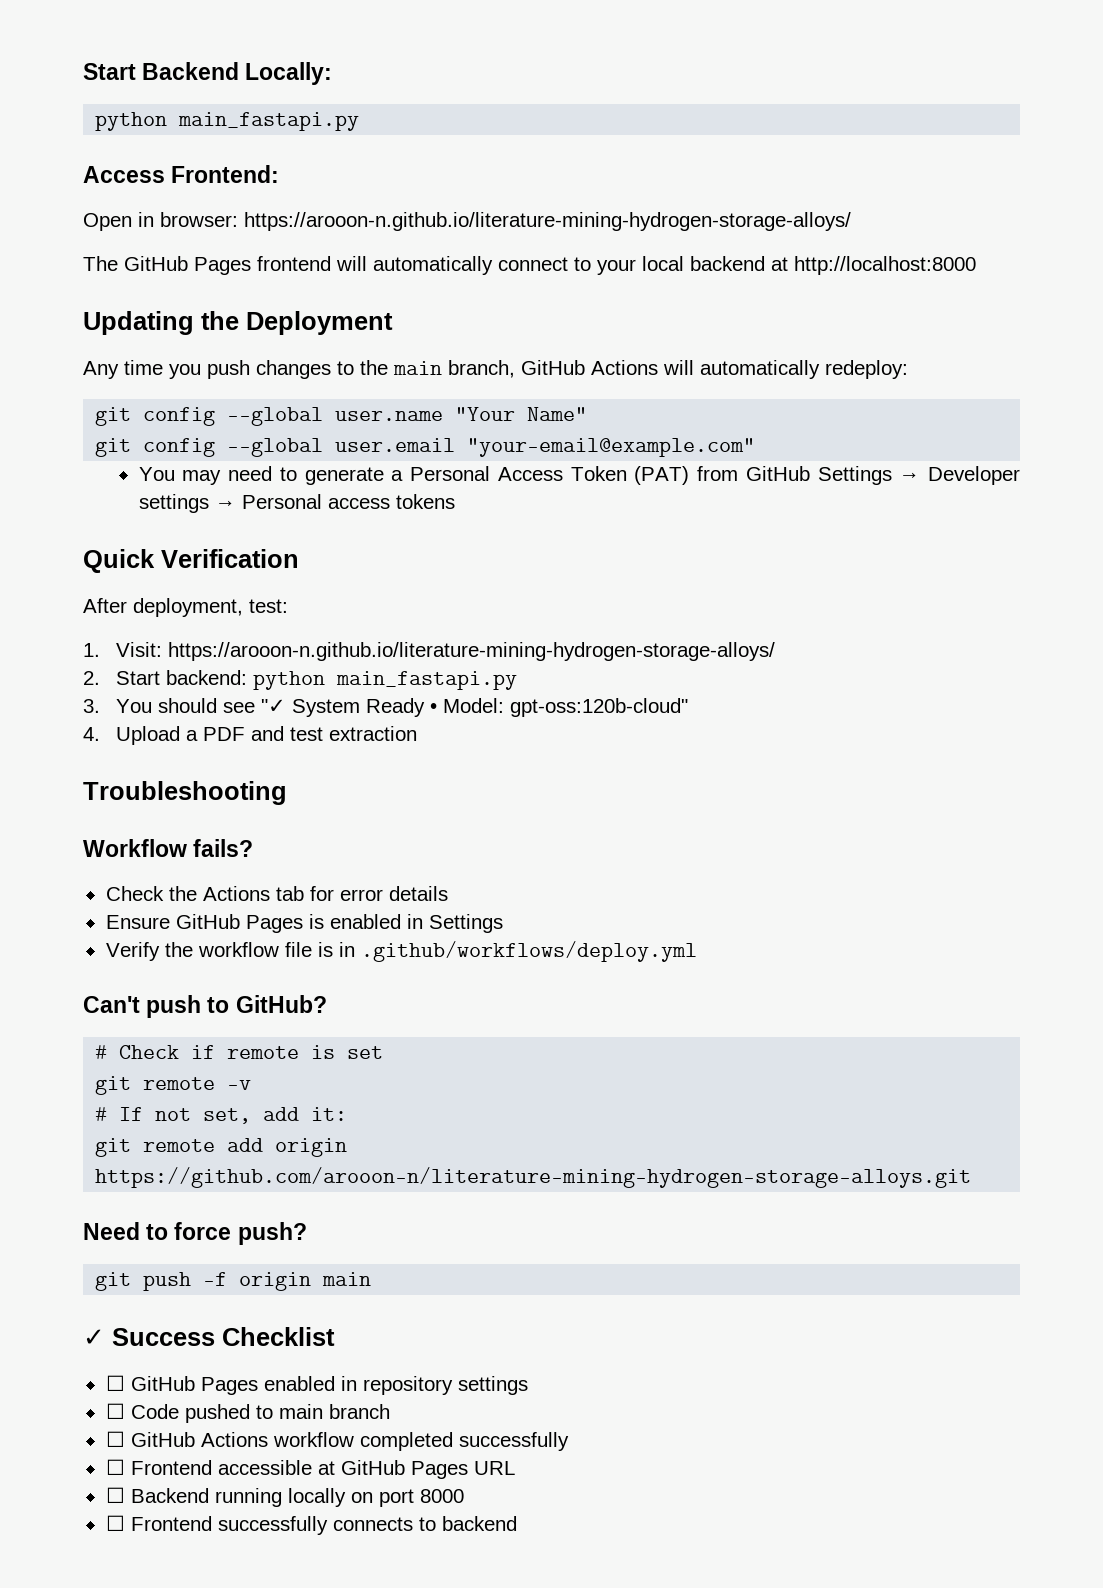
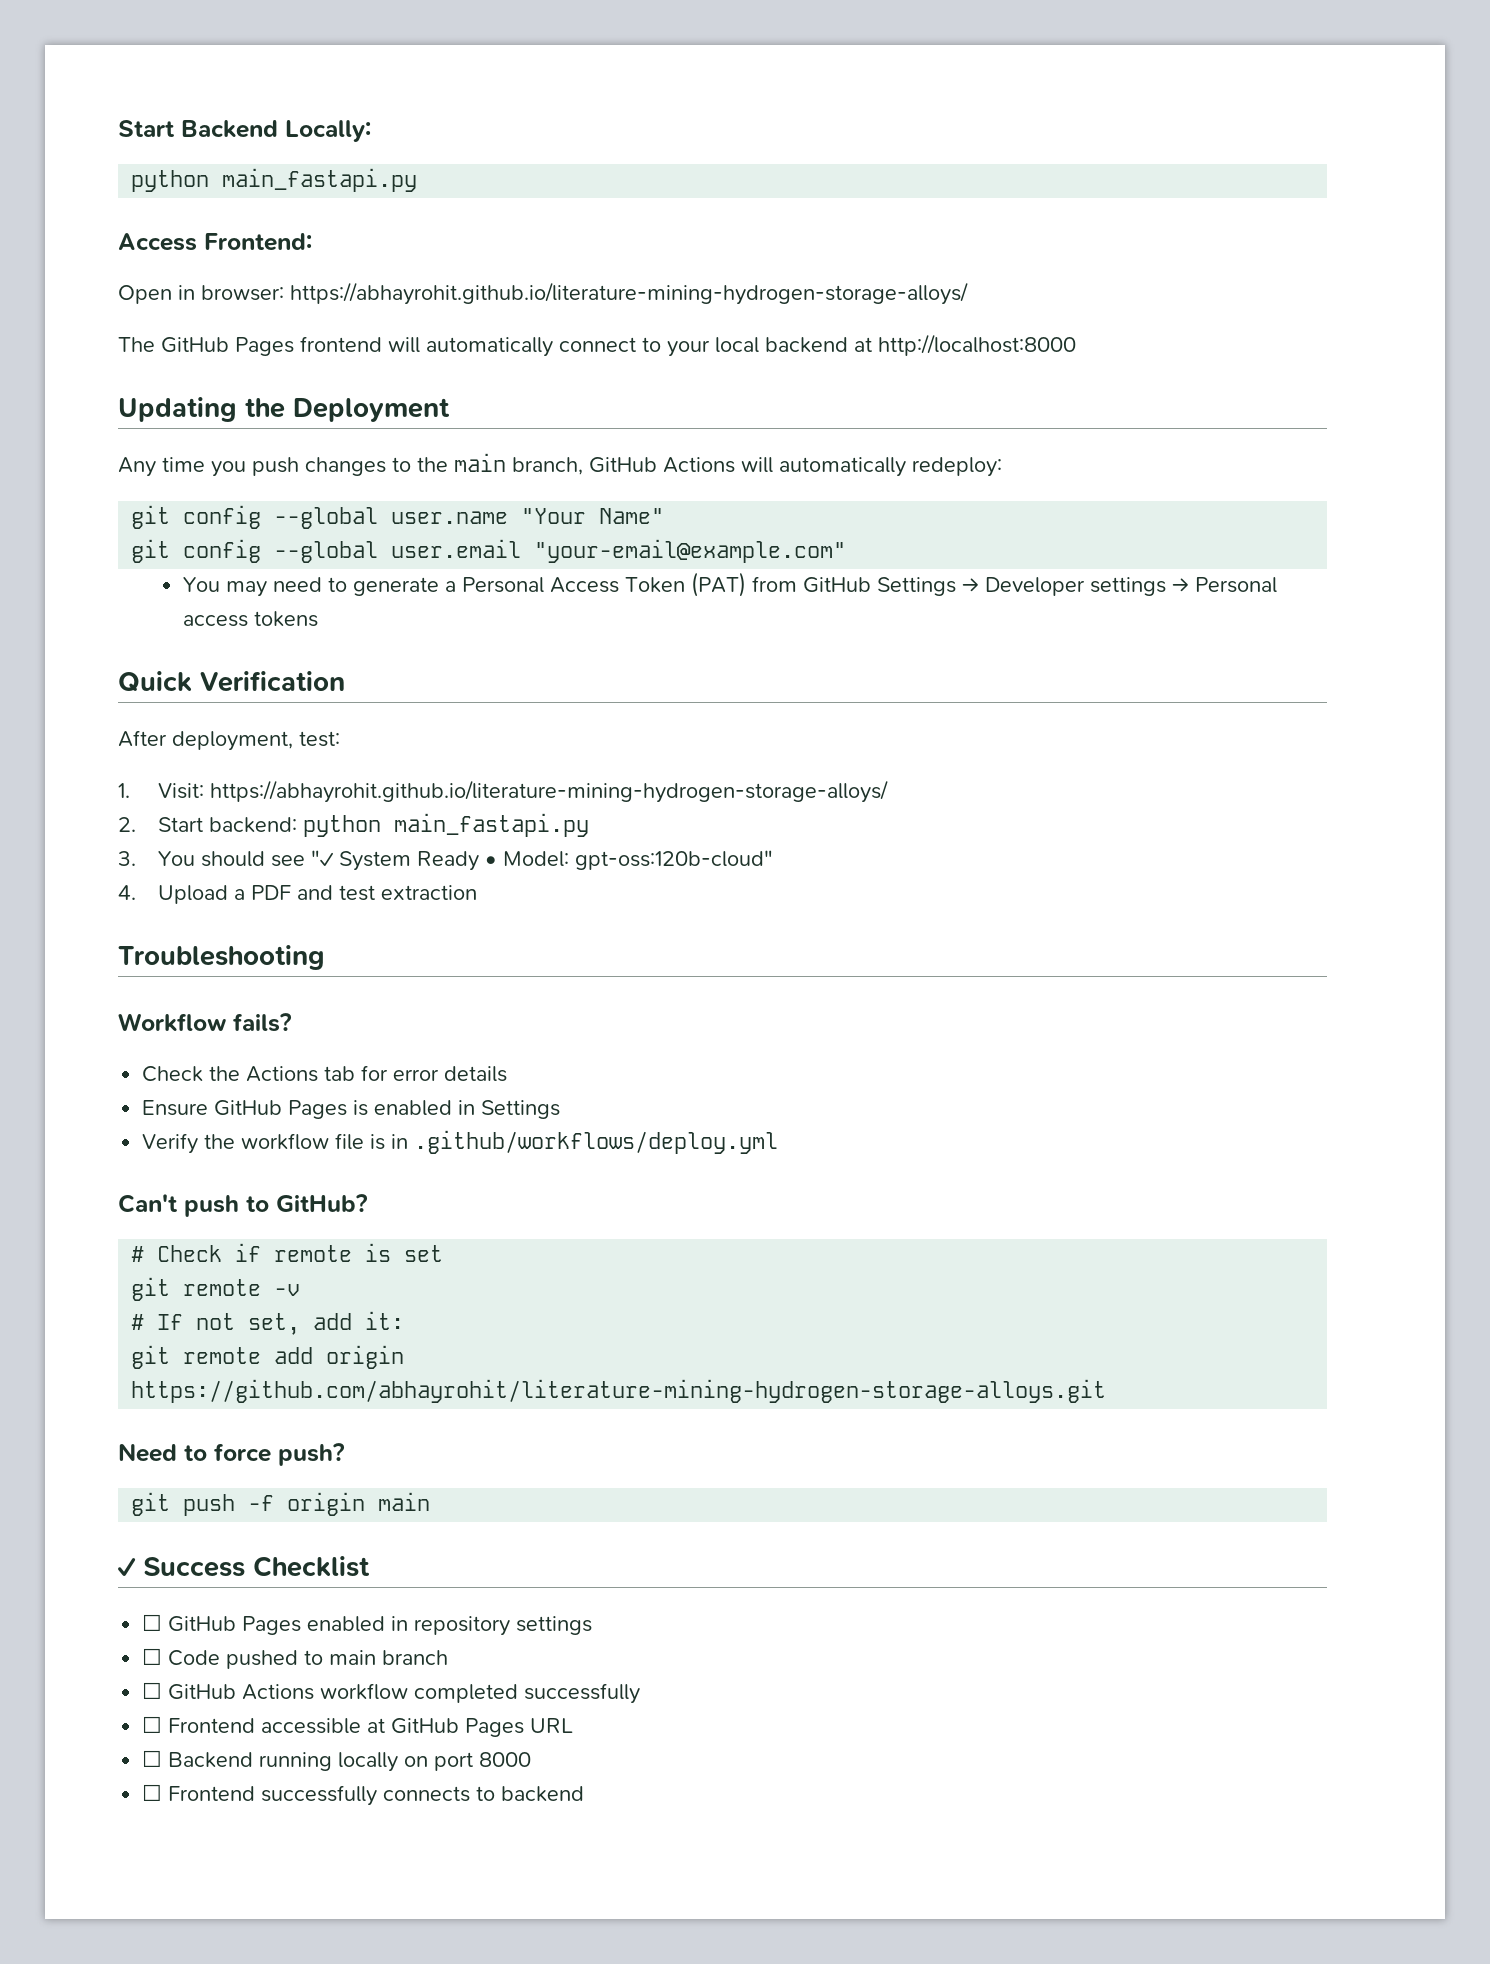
[244,212,851,231] https://arooon-n.github.io/literature-mining-hydrogen-storage-alloys/ -> [290,282,968,305] https://abhayrohit.github.io/literature-mining-hydrogen-storage-alloys/
[168,642,776,661] https://arooon-n.github.io/literature-mining-hydrogen-storage-alloys/ -> [210,780,889,803] https://abhayrohit.github.io/literature-mining-hydrogen-storage-alloys/
[95,1167,972,1188] https://github.com/arooon-n/literature-mining-hydrogen-storage-alloys.git -> [131,1379,1107,1403] https://github.com/abhayrohit/literature-mining-hydrogen-storage-alloys.git

